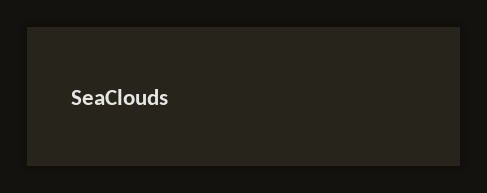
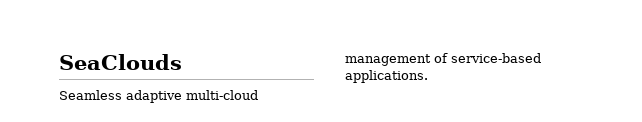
(168, 97) none -> [59,90,258,103] [345,53,541,66] [345,70,428,83] // Seamless adaptive multi-cloud management of service-based applications.

